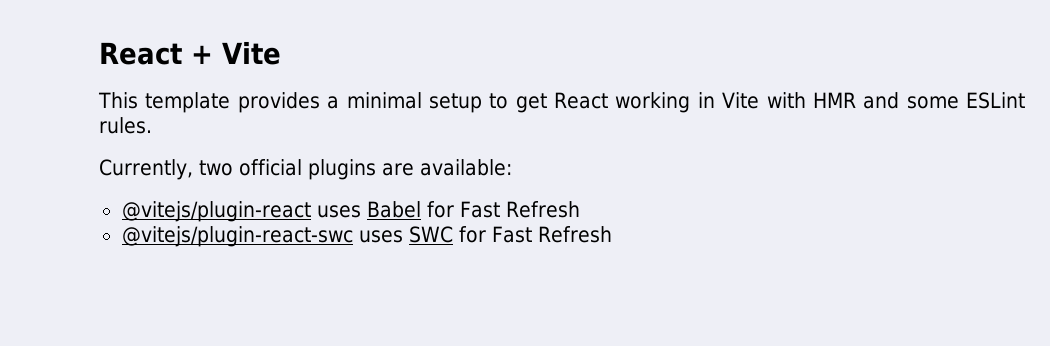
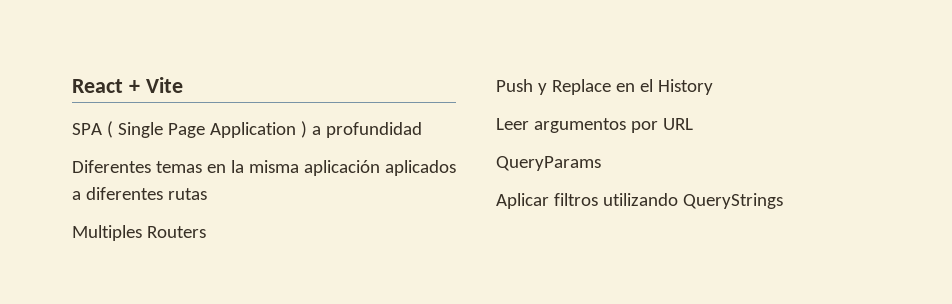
[98,92,1025,113] [99,117,152,134] [99,159,512,180] [121,201,580,222] [121,226,612,247] This template provides a minimal setup to get React working in Vite with HMR and some ESLint rules. // Currently, two official plugins are available: // @vitejs/plugin-react uses Babel for Fast Refresh // @vitejs/plugin-react-swc uses SWC for Fast Refresh -> [72,121,422,138] [72,160,456,176] [72,187,207,200] [72,225,206,241] [496,79,713,95] [496,118,693,133] [496,156,601,171] [496,193,783,209] SPA ( Single Page Application ) a profundidad // Diferentes temas en la misma aplicación aplicados a diferentes rutas // Multiples Routers // Push y Replace en el History // Leer argumentos por URL // QueryParams // Aplicar filtros utilizando QueryStrings

